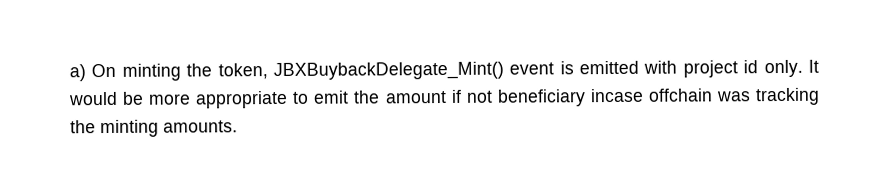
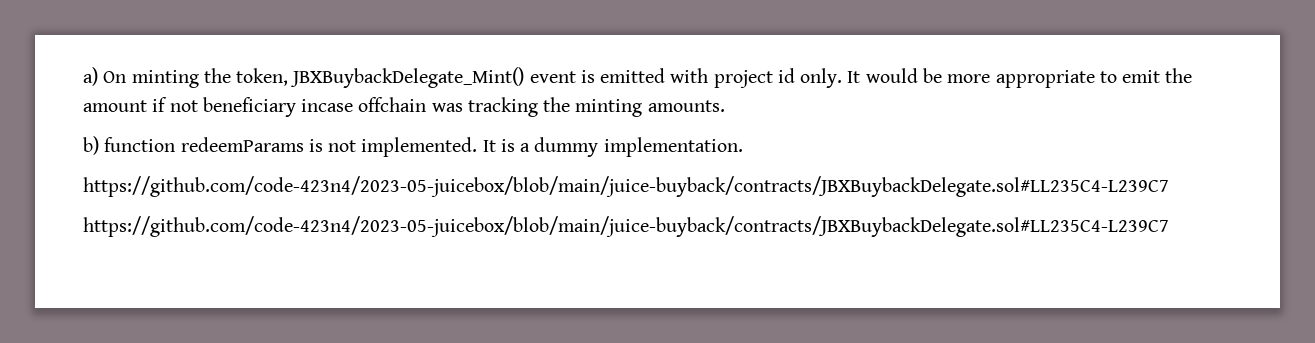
(238, 126) none -> [83,136,743,157] [83,176,1169,197] [83,216,1169,237] // b) function redeemParams is not implemented. It is a dummy implementation. // https://github.com/code-423n4/2023-05-juicebox/blob/main/juice-buyback/contracts/JBXBuybackDelegate.sol#LL235C4-L239C7 // https://github.com/code-423n4/2023-05-juicebox/blob/main/juice-buyback/contracts/JBXBuybackDelegate.sol#LL235C4-L239C7

